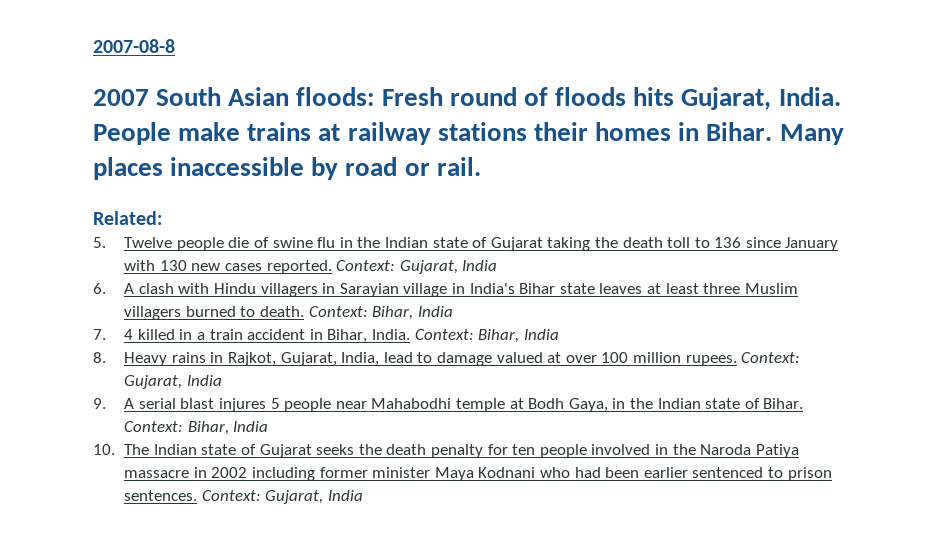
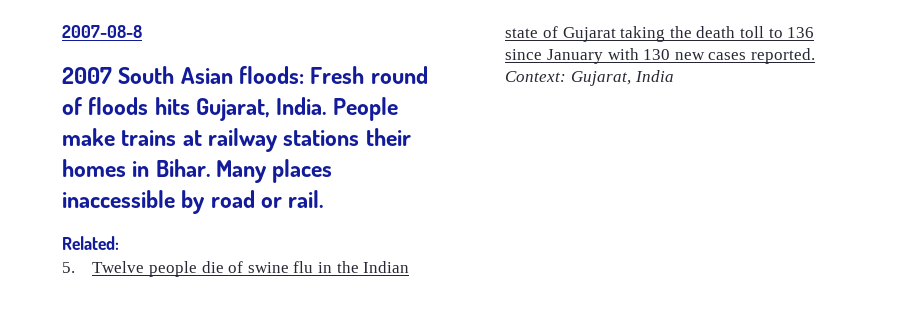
[93,283,798,297] [124,306,453,320] [93,329,559,343] [93,352,801,366] [124,375,222,389] [93,398,804,412] [124,421,269,435] [93,444,799,458] [124,467,832,481] [124,490,364,504] // 6. A clash with Hindu villagers in Sarayian village in India's Bihar state leaves at least three Muslim villagers burned to death. Context: Bihar, India // 7. 4 killed in a train accident in Bihar, India. Context: Bihar, India // 8. Heavy rains in Rajkot, Gujarat, India, lead to damage valued at over 100 million rupees. Context: Gujarat, India // 9. A serial blast injures 5 people near Mahabodhi temple at Bodh Gaya, in the Indian state of Bihar. Context: Bihar, India // 10. The Indian state of Gujarat seeks the death penalty for ten people involved in the Naroda Patiya massacre in 2002 including former minister Maya Kodnani who had been earlier sentenced to prison sentences. Context: Gujarat, India -> (674, 76) none

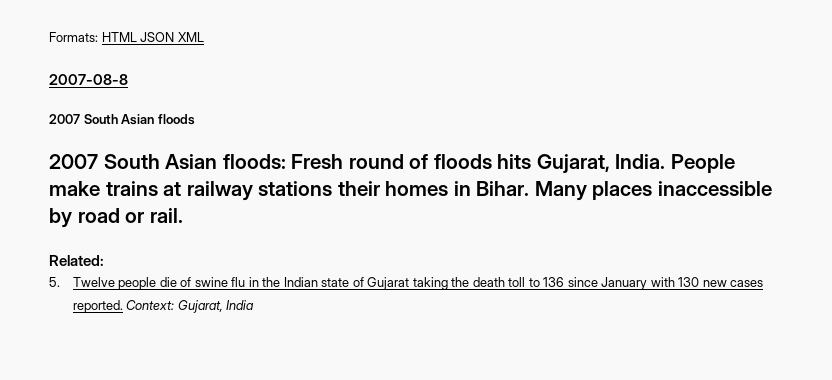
[62,25,142,38] 2007-08-8 -> [49,32,204,42] [49,74,128,85] [49,114,195,125] Formats: HTML JSON XML // 2007-08-8 // 2007 South Asian floods

